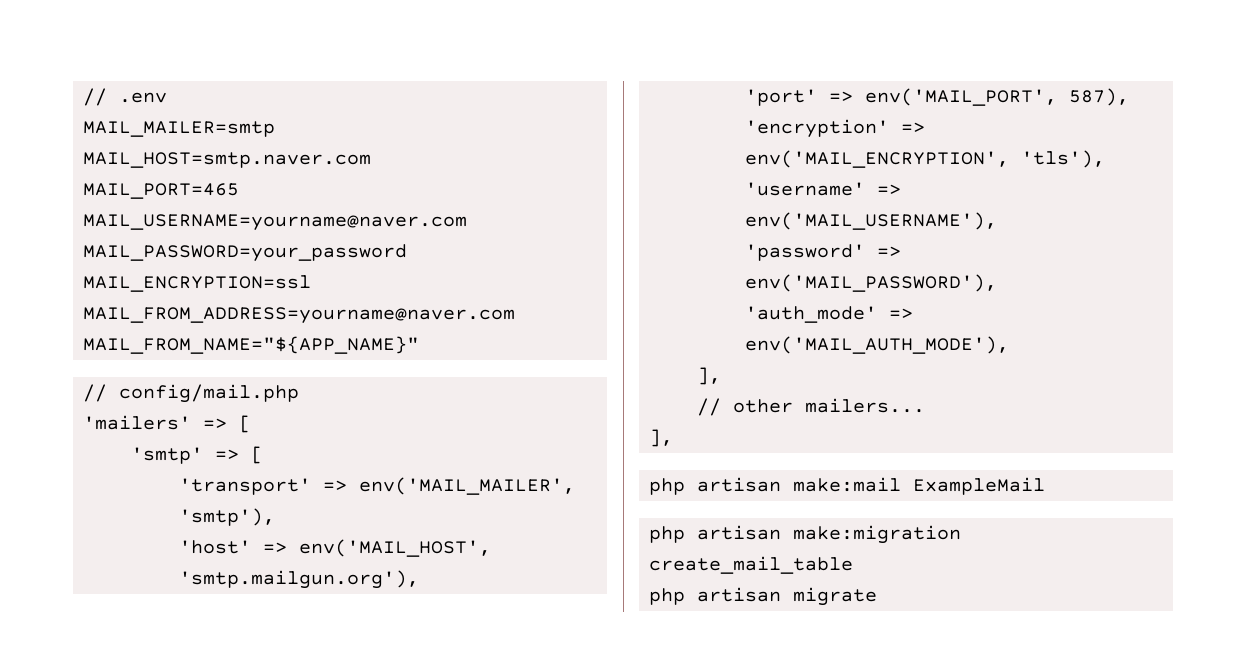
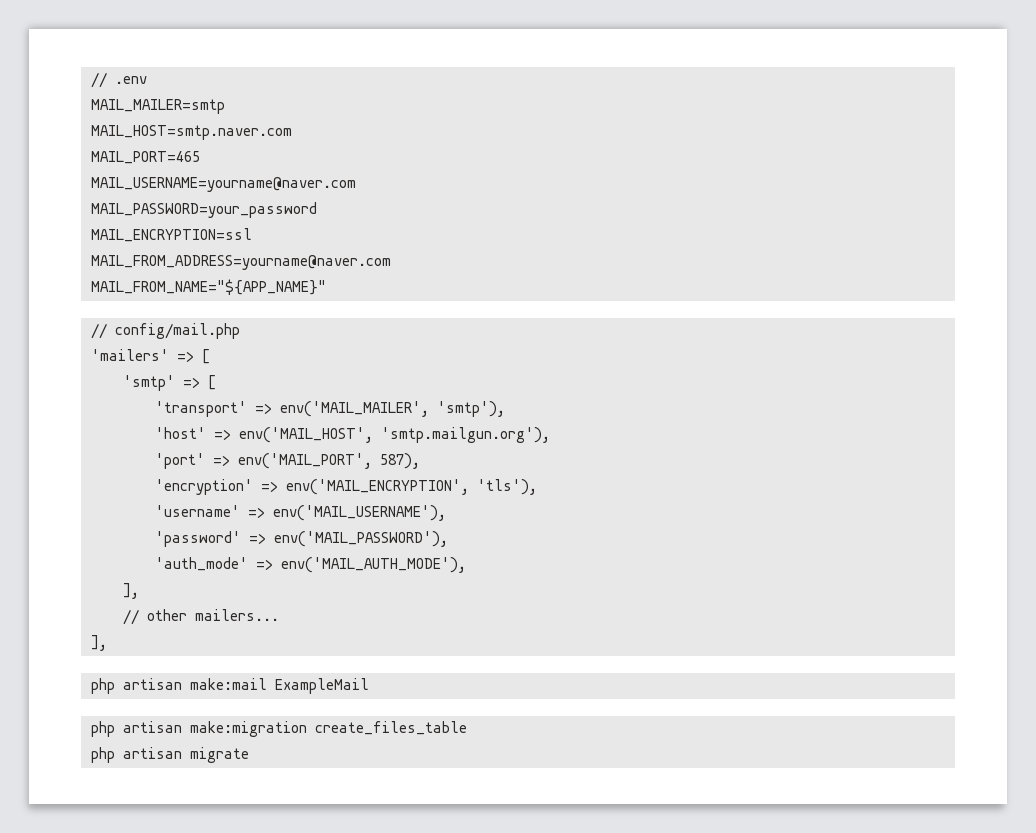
[649,556,854,574] create_mail_table -> [314,721,467,735] create_files_table

